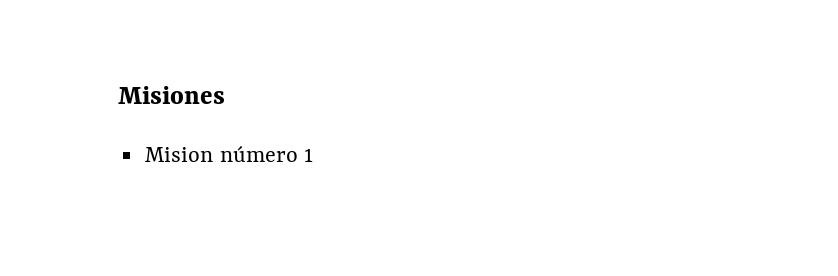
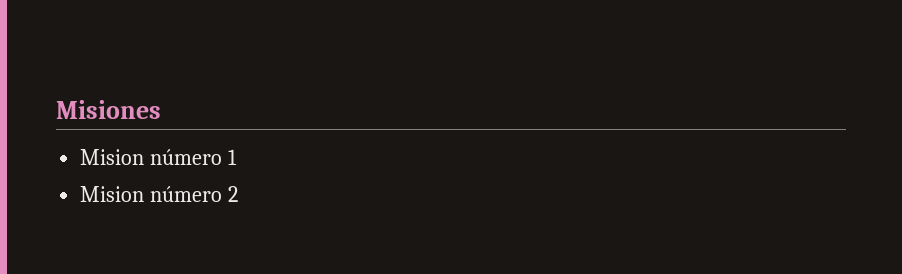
(314, 155) none -> [80,186,239,202] // Mision número 2

